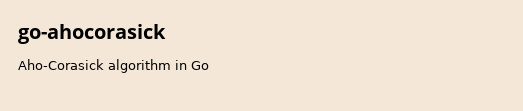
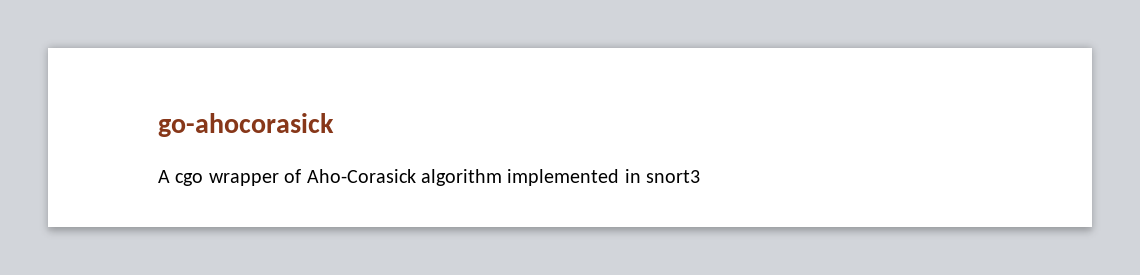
[18,59,209,73] Aho-Corasick algorithm in Go -> [158,169,701,186] A cgo wrapper of Aho-Corasick algorithm implemented in snort3

